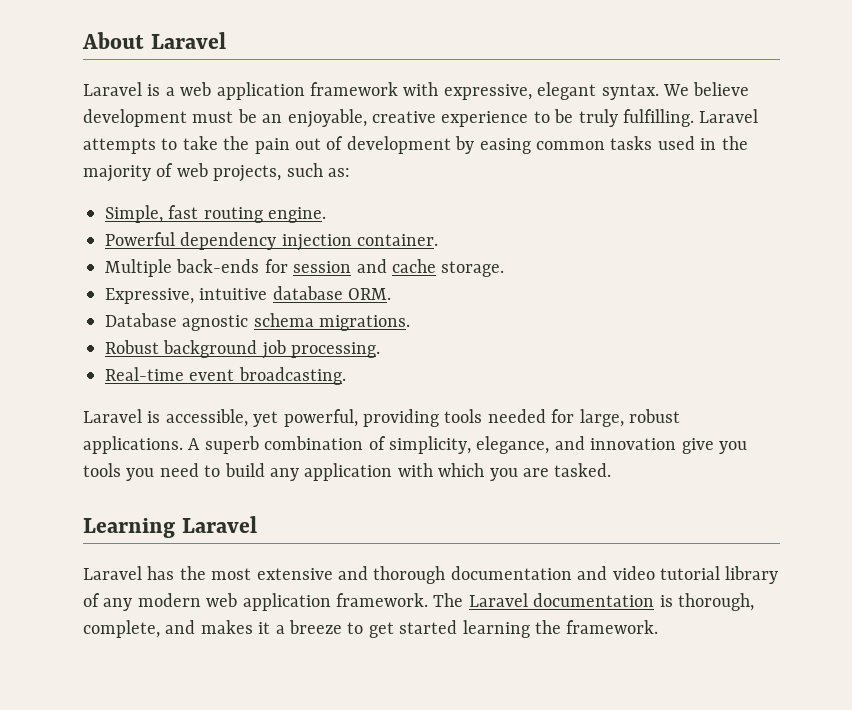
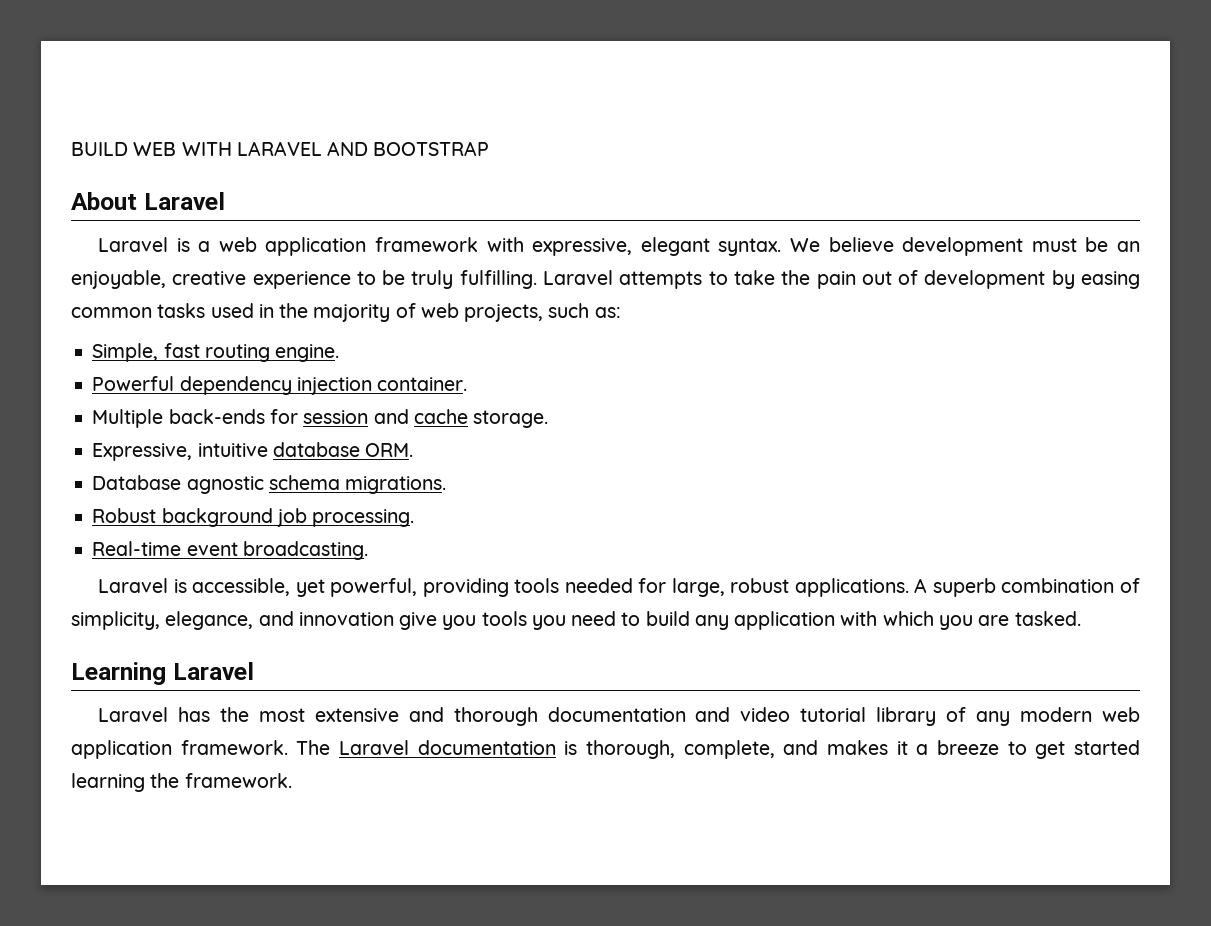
(82, 40) none -> [71,141,490,156] BUILD WEB WITH LARAVEL AND BOOTSTRAP //

